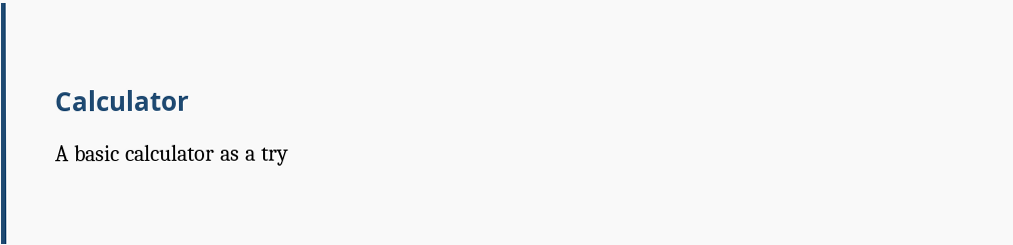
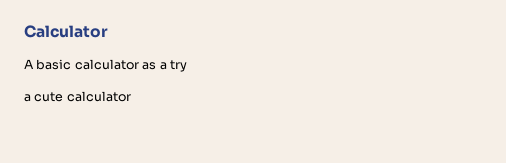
(289, 156) none -> [24,91,131,102] // a cute calculator

